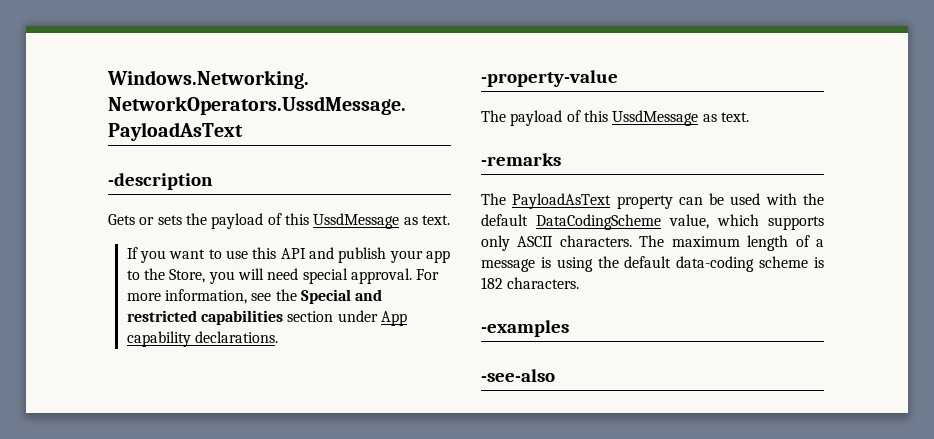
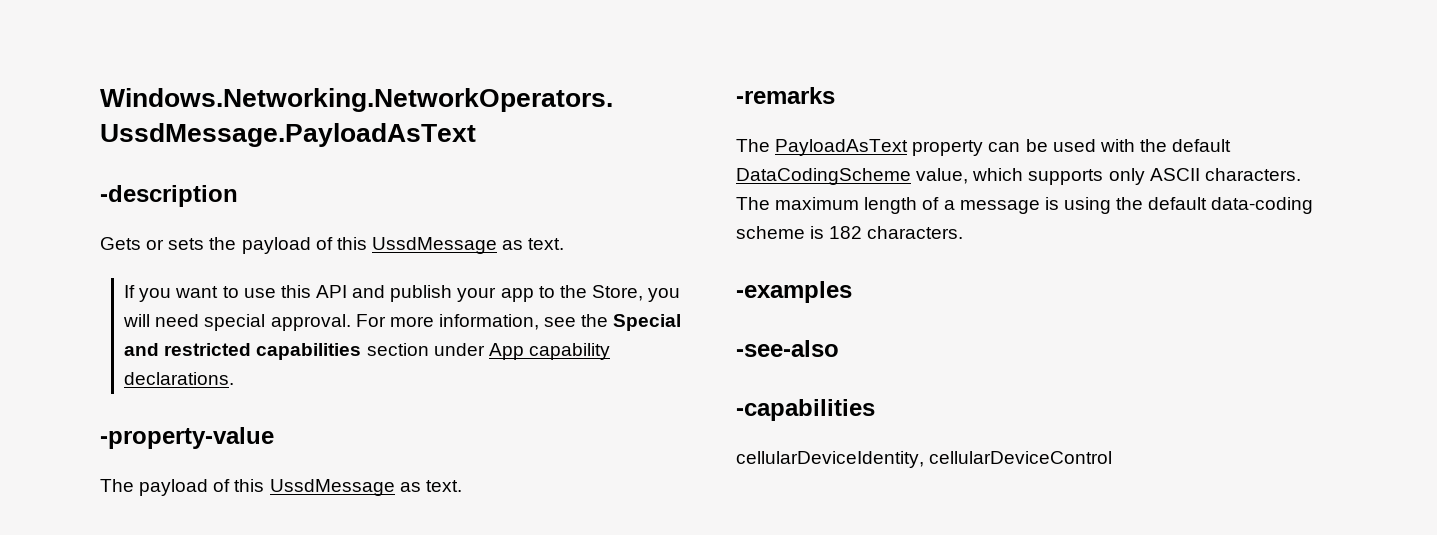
(555, 375) none -> [736,399,875,421] [736,451,1113,468] // -capabilities // cellularDeviceIdentity, cellularDeviceControl

